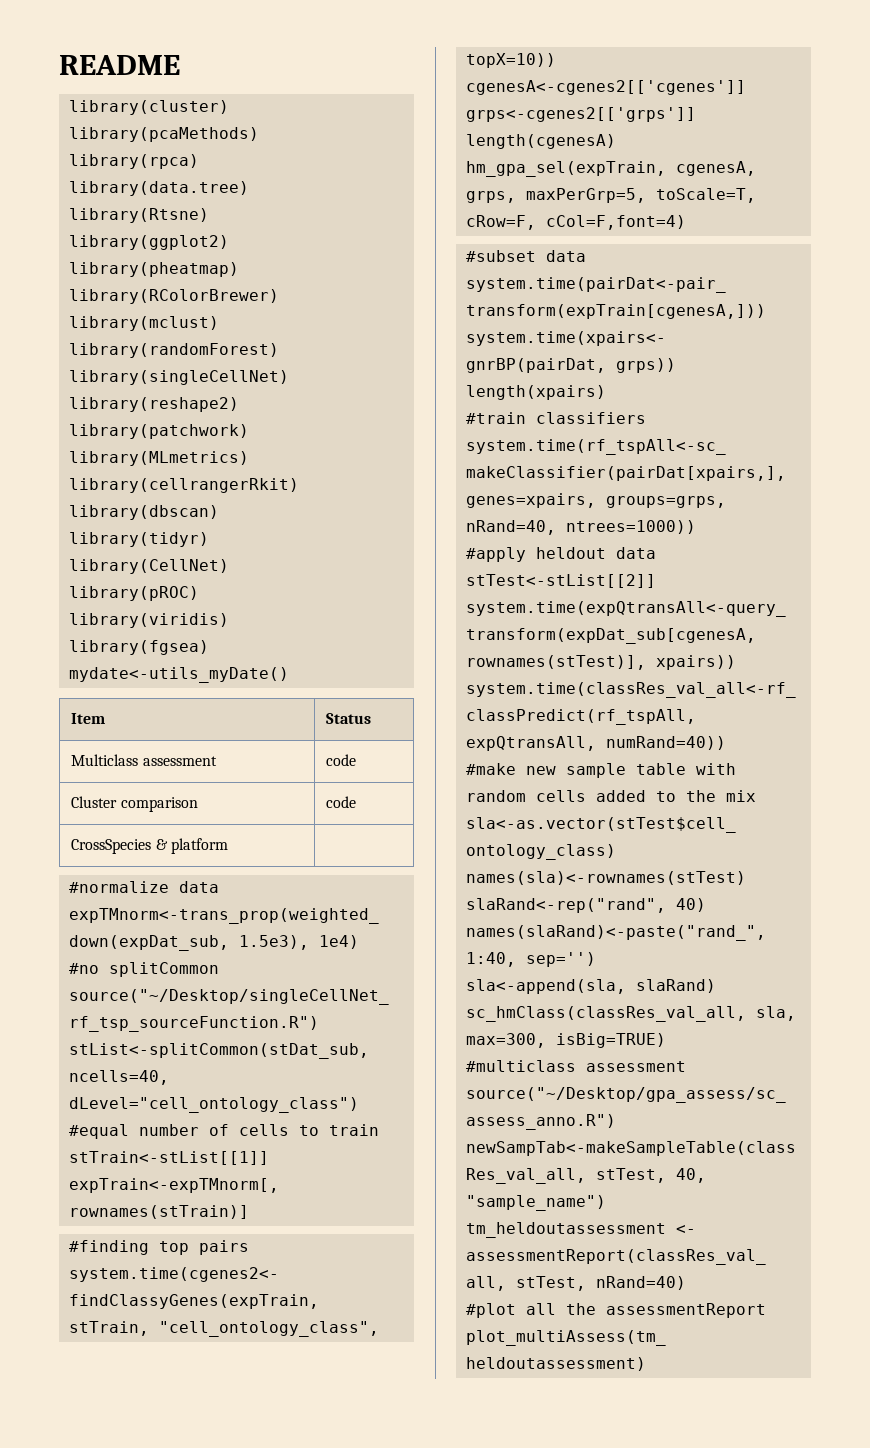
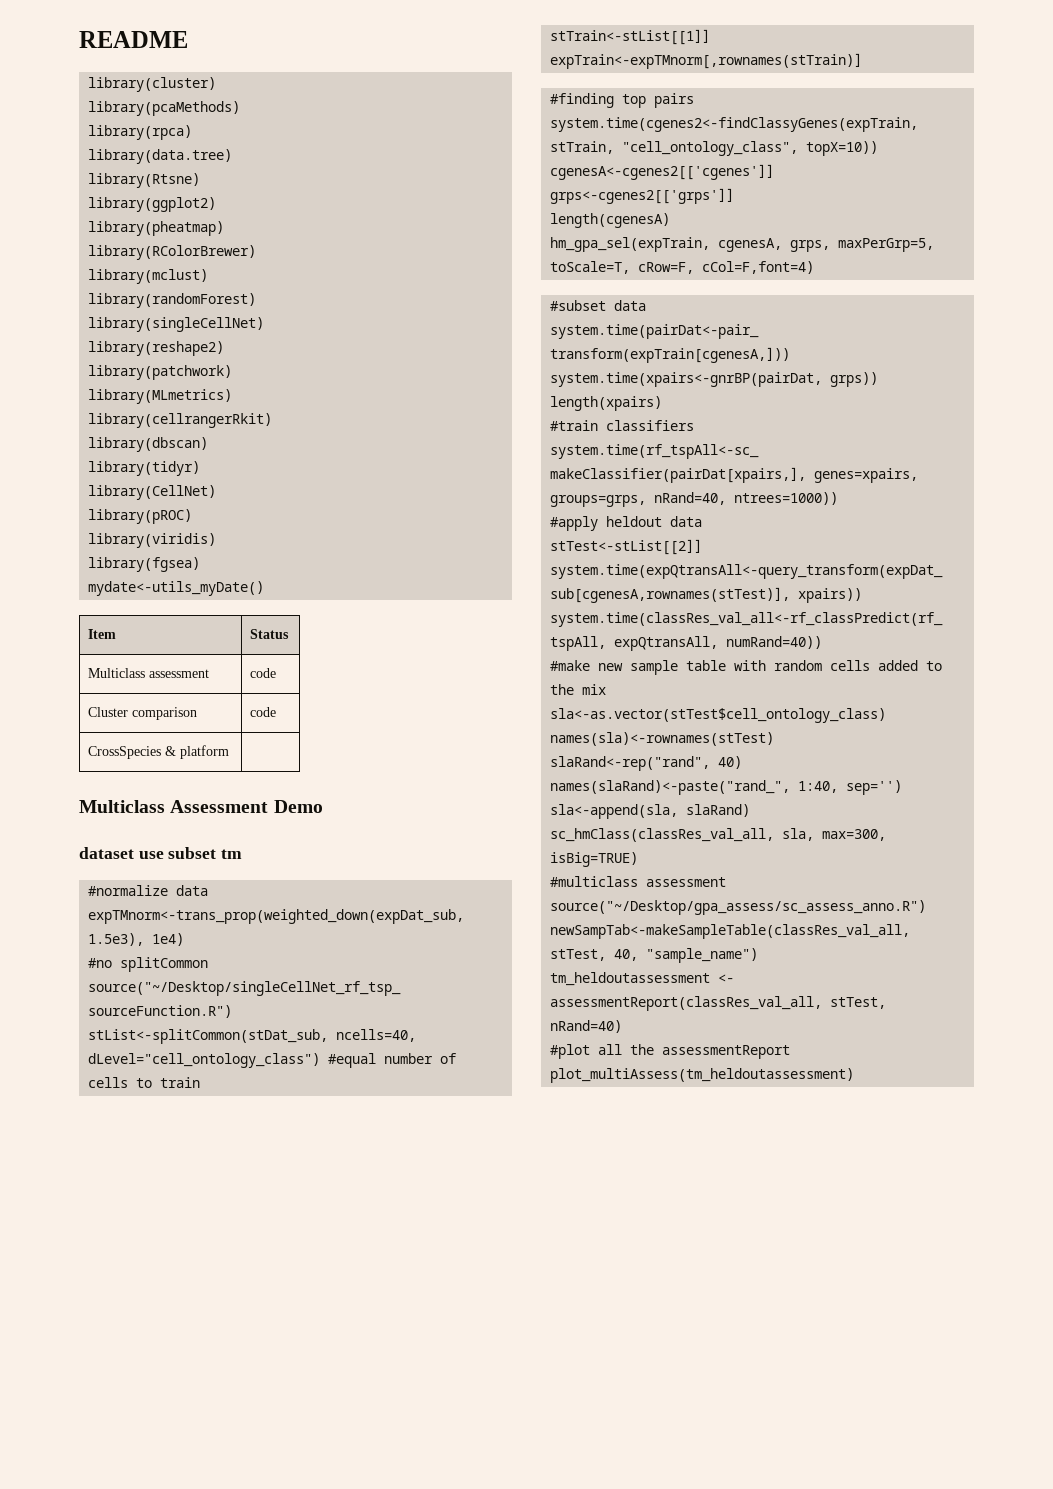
(228, 846) none -> [79,800,323,813] [79,847,243,859] // Multiclass Assessment Demo // dataset use subset tm

